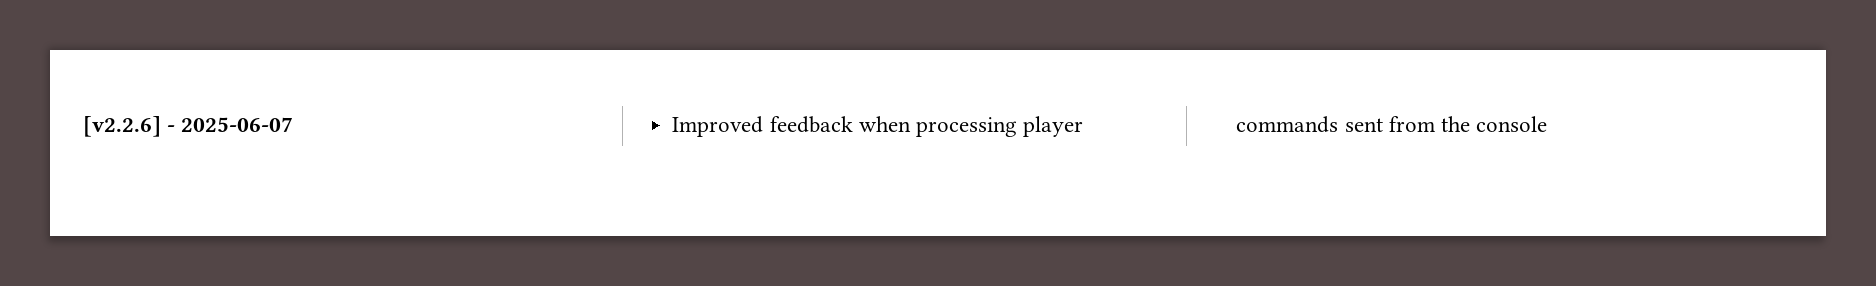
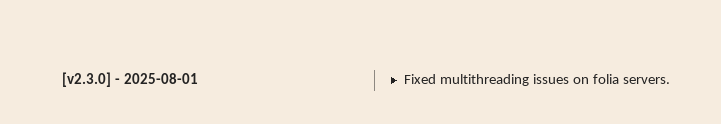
[83,116,294,137] [672,116,1548,137] [v2.2.6] - 2025-06-07 // Improved feedback when processing player commands sent from the console -> [62,72,198,87] [403,74,670,86] [v2.3.0] - 2025-08-01 // Fixed multithreading issues on folia servers.

